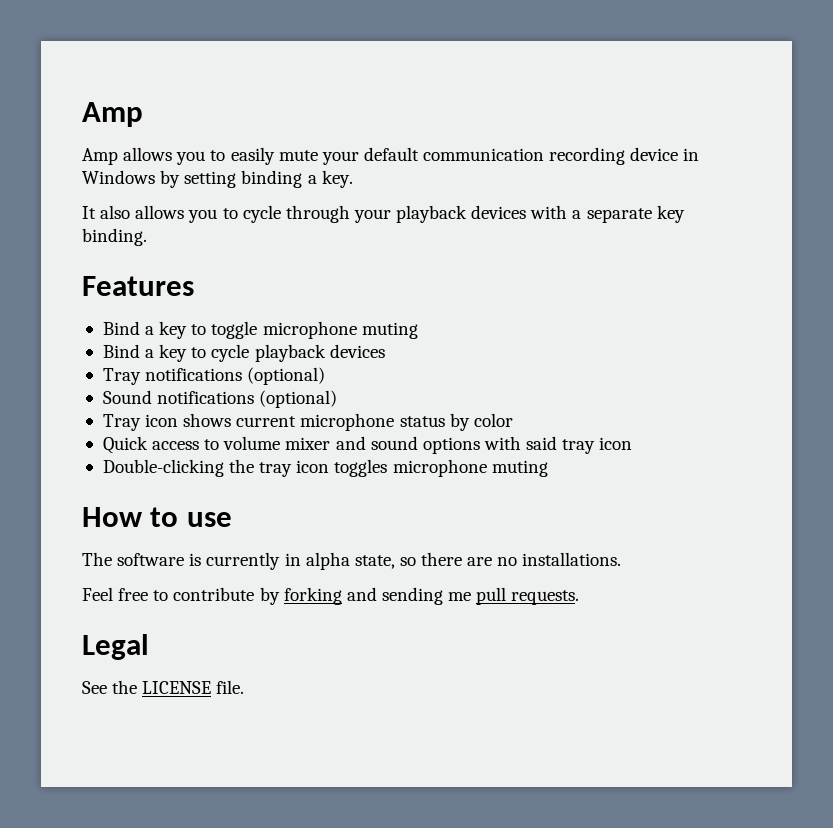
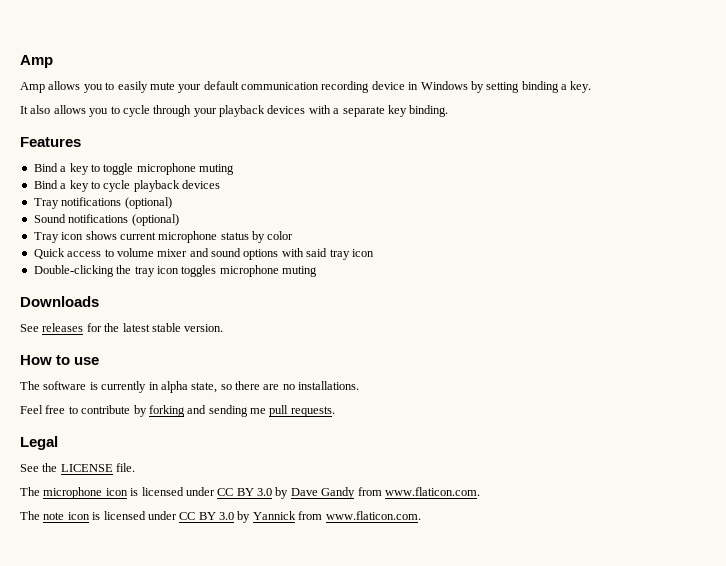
(548, 468) none -> [20,296,99,307] [20,323,224,332] // Downloads // See releases for the latest stable version.
(245, 687) none -> [20,487,480,499] [20,511,421,523] // The microphone icon is licensed under CC BY 3.0 by Dave Gandy from www.flaticon.com. // The note icon is licensed under CC BY 3.0 by Yannick from www.flaticon.com.

